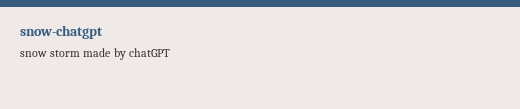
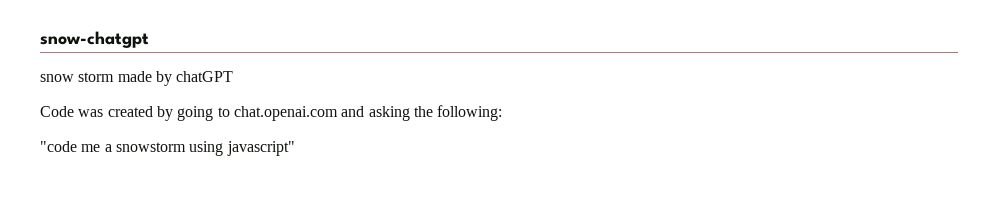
(170, 52) none -> [40,105,503,121] [40,141,295,156] // Code was created by going to chat.openai.com and asking the following: // "code me a snowstorm using javascript"

